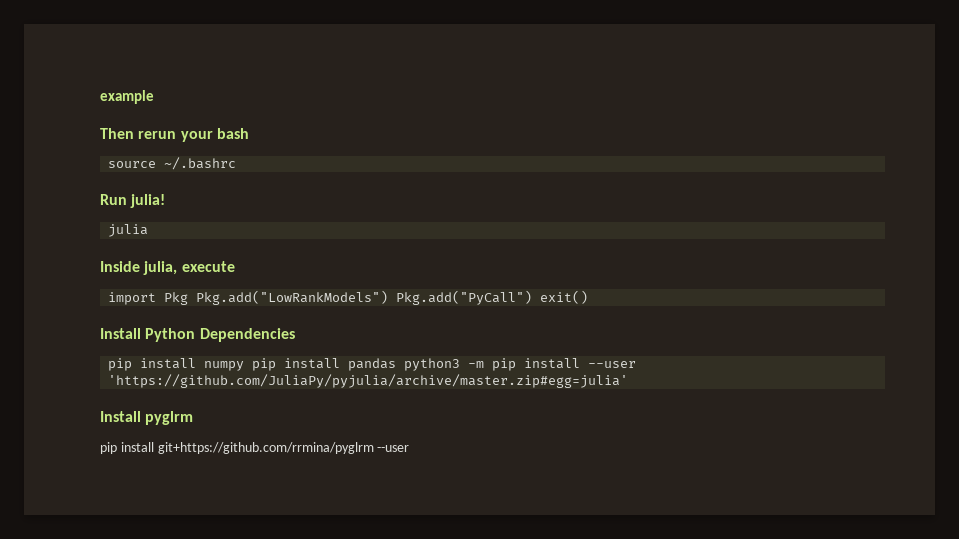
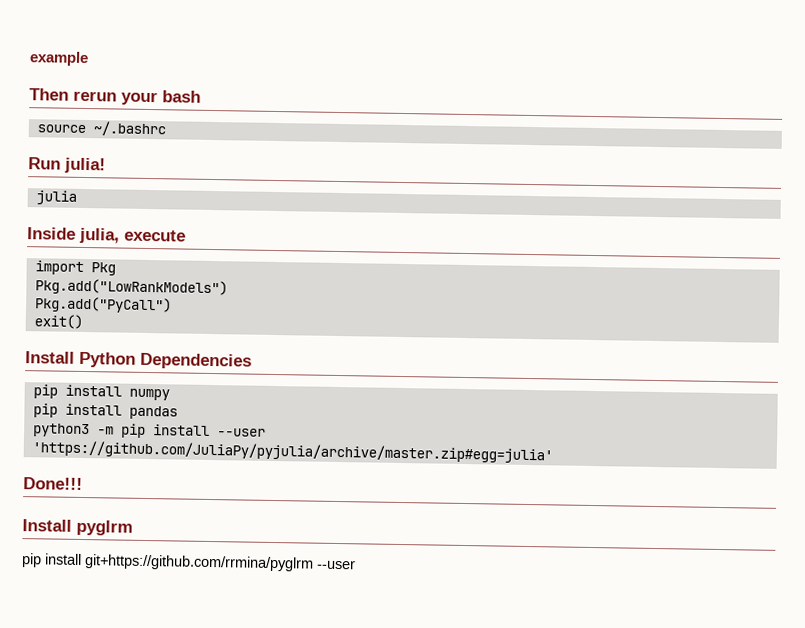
(189, 298) none -> (116, 269) //
(389, 297) none -> (228, 287) //
(533, 297) none -> (172, 305) //
(245, 366) none -> (170, 394) //
(397, 364) none -> (178, 412) //
(629, 381) none -> [23,477,83,490] // Done!!!

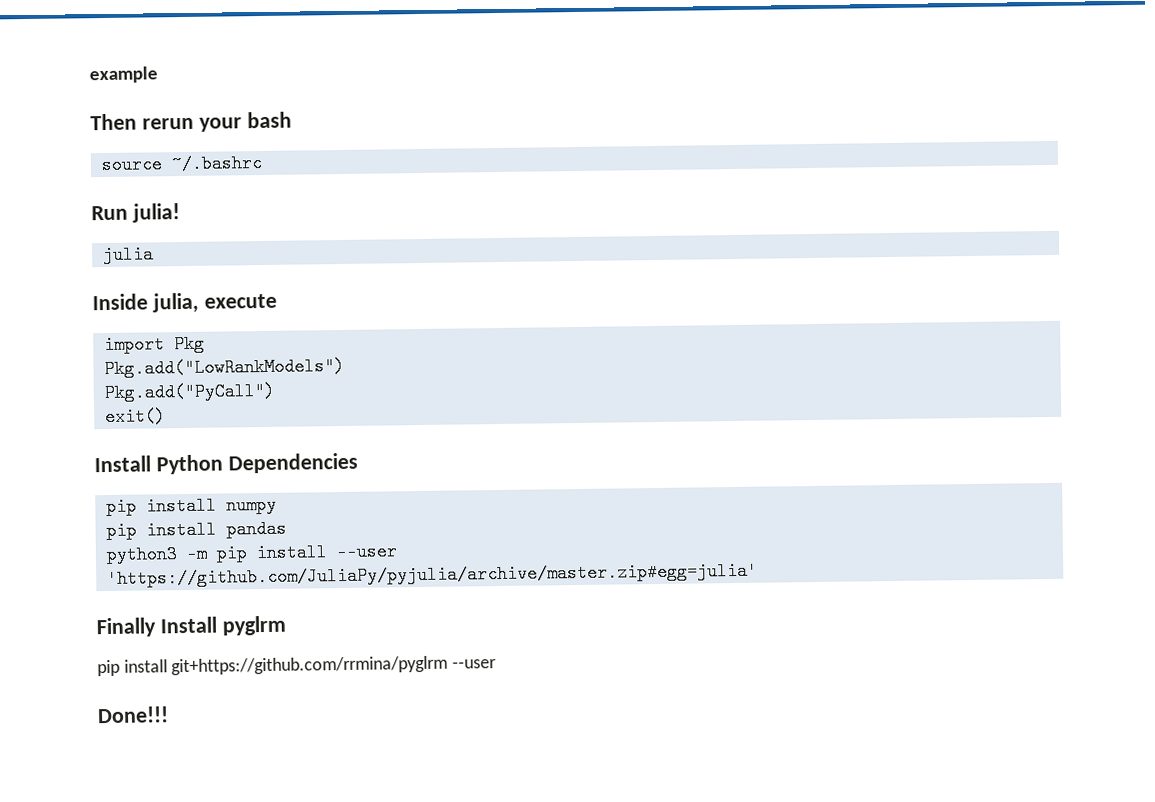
[23,477,83,490] Done!!! // -> [96,617,156,638] Finally
(356, 564) none -> [97,706,169,724] // Done!!!

